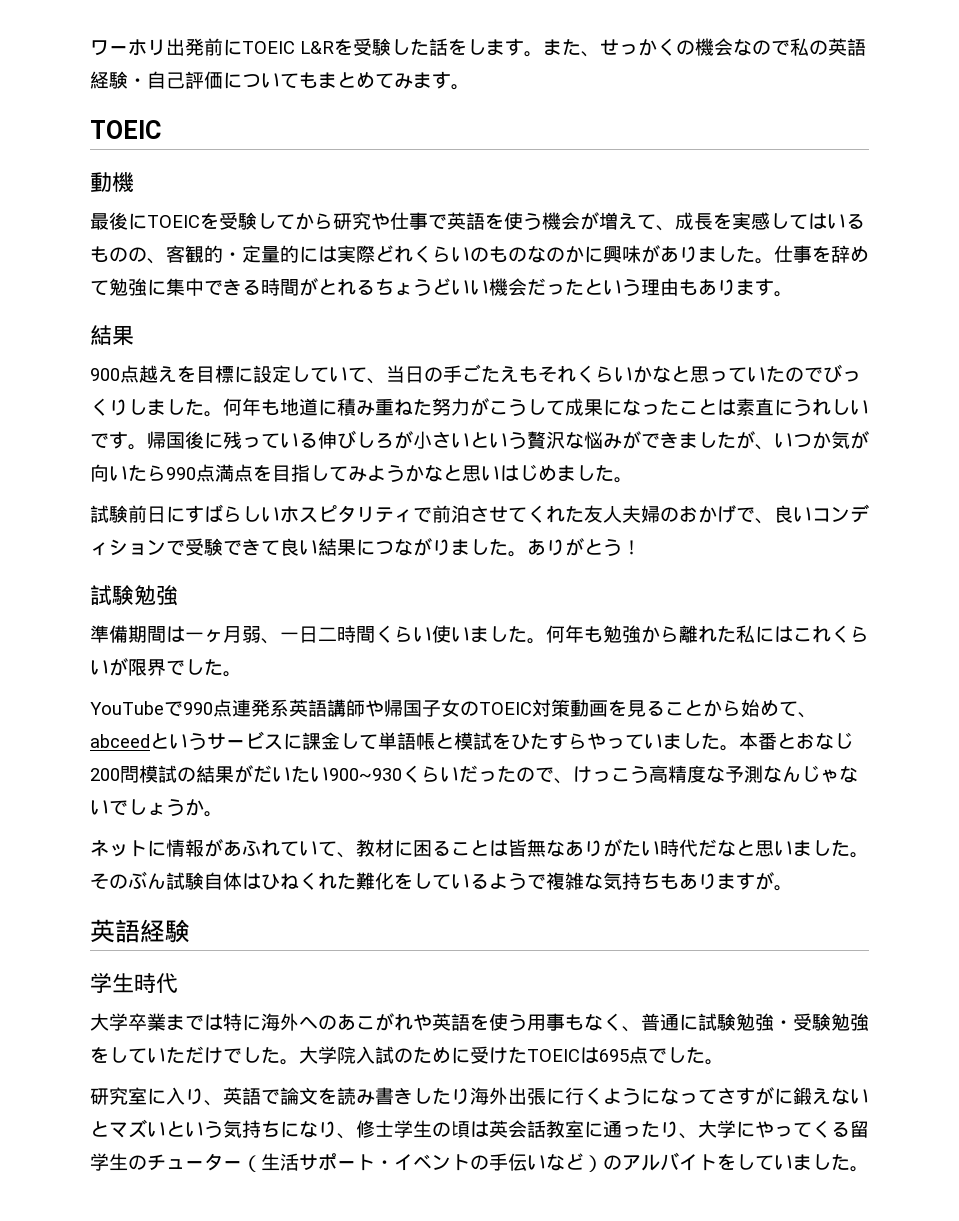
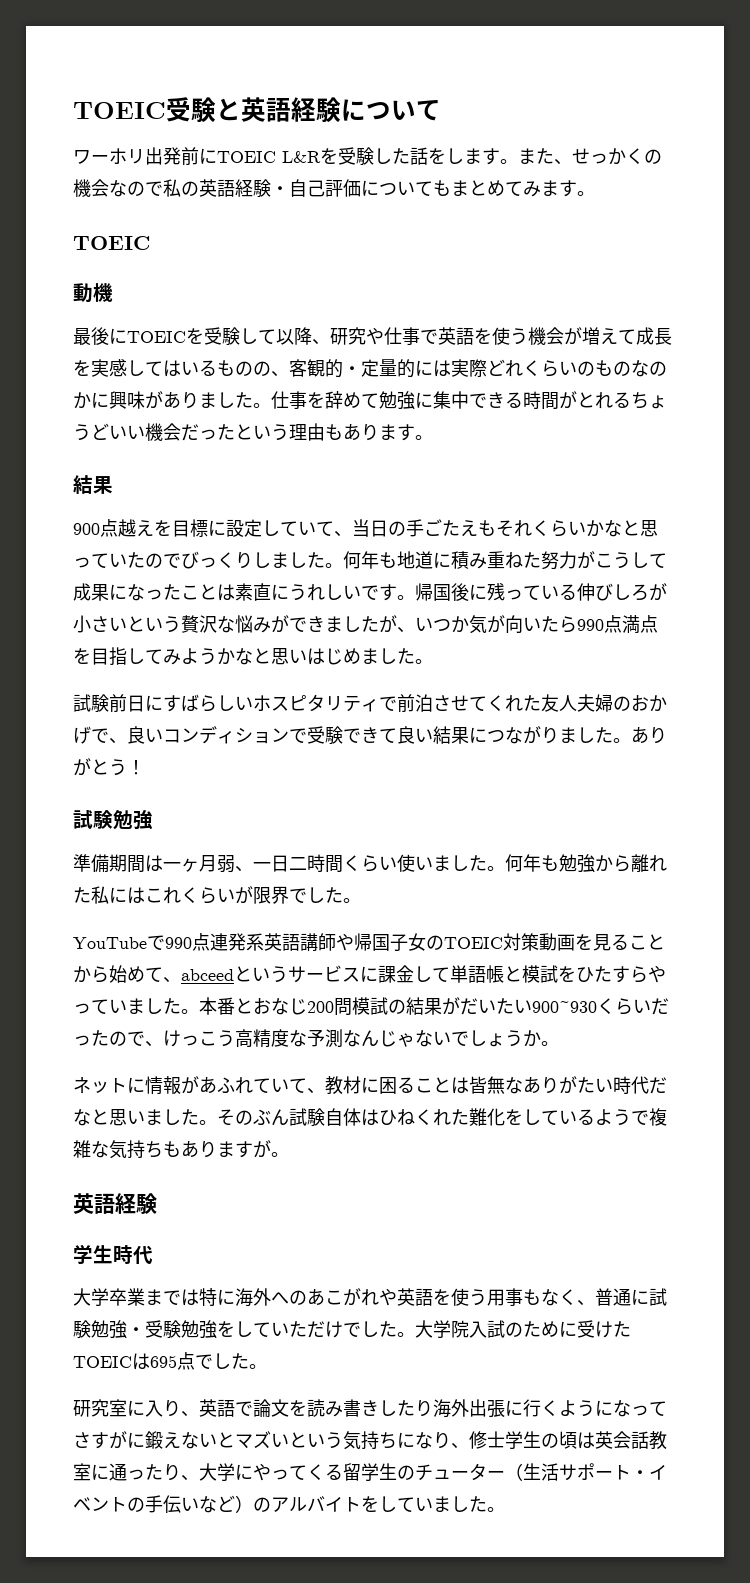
(90, 48) none -> [73,97,441,123] TOEIC受験と英語経験について //
[295,213,333,230] から -> [276,327,330,345] 以降、
[656,225,675,231] 、 -> (636, 336) none

